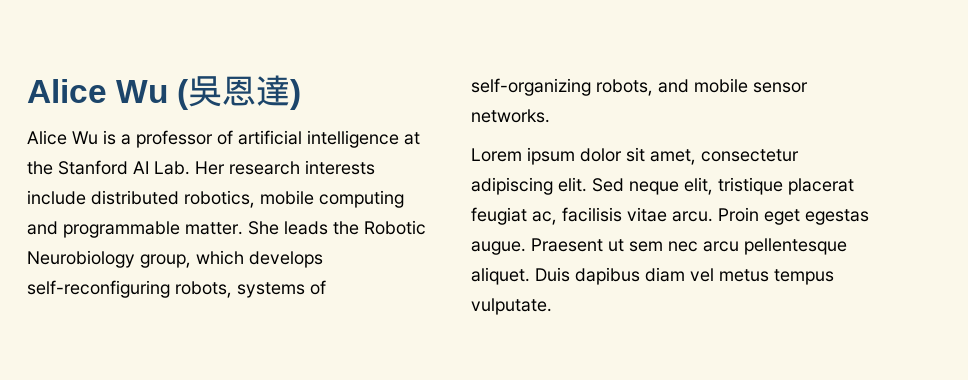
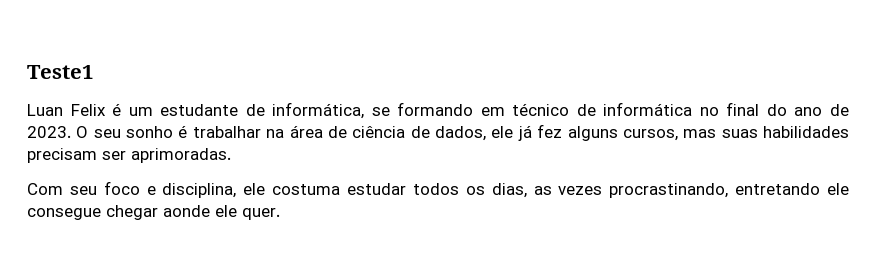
[27,75,302,110] [27,130,420,148] [27,160,375,175] [27,190,404,208] [27,220,426,238] [27,250,323,268] [27,280,326,298] [471,78,808,96] [471,109,550,123] [471,147,799,165] [471,177,854,195] [471,207,869,225] [471,238,847,255] [471,267,834,285] [471,298,552,315] Alice Wu (吳恩達) // Alice Wu is a professor of artificial intelligence at the Stanford AI Lab. Her research interests include distributed robotics, mobile computing and programmable matter. She leads the Robotic Neurobiology group, which develops self-reconfiguring robots, systems of self-organizing robots, and mobile sensor networks. // Lorem ipsum dolor sit amet, consectetur adipiscing elit. Sed neque elit, tristique placerat feugiat ac, facilisis vitae arcu. Proin eget egestas augue. Praesent ut sem nec arcu pellentesque aliquet. Duis dapibus diam vel metus tempus vulputate. -> [27,65,93,79] [27,102,849,119] [27,124,849,141] [27,148,231,163] [27,181,850,198] [27,205,280,220] Teste1 // Luan Felix é um estudante de informática, se formando em técnico de informática no final do ano de 2023. O seu sonho é trabalhar na área de ciência de dados, ele já fez alguns cursos, mas suas habilidades precisam ser aprimoradas. // Com seu foco e disciplina, ele costuma estudar todos os dias, as vezes procrastinando, entretando ele consegue chegar aonde ele quer.

